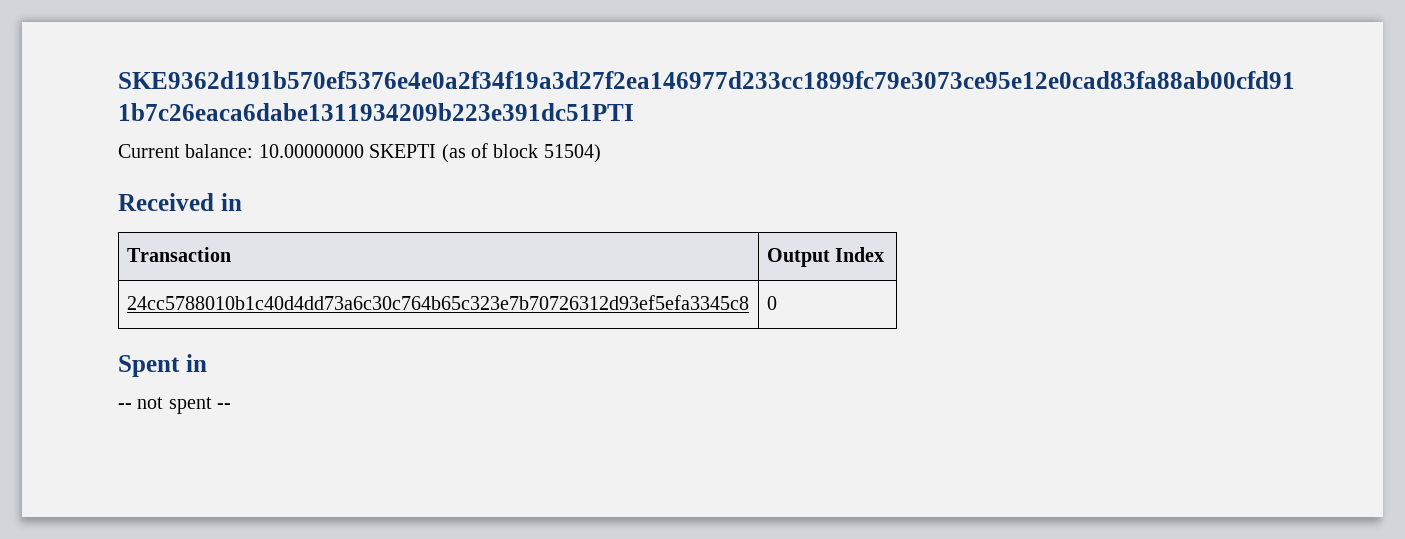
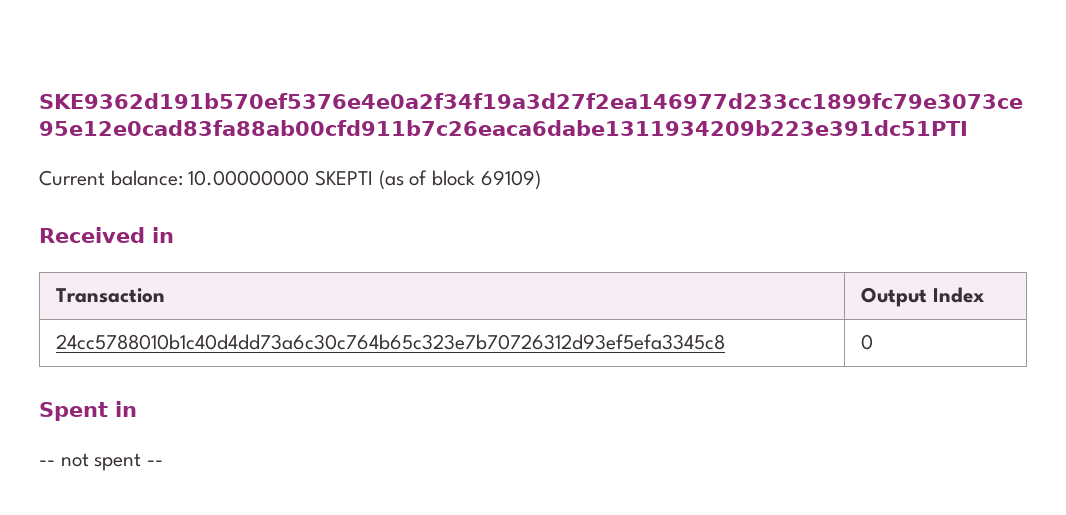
[543,144,601,163] 51504) -> [480,170,541,190] 69109)

